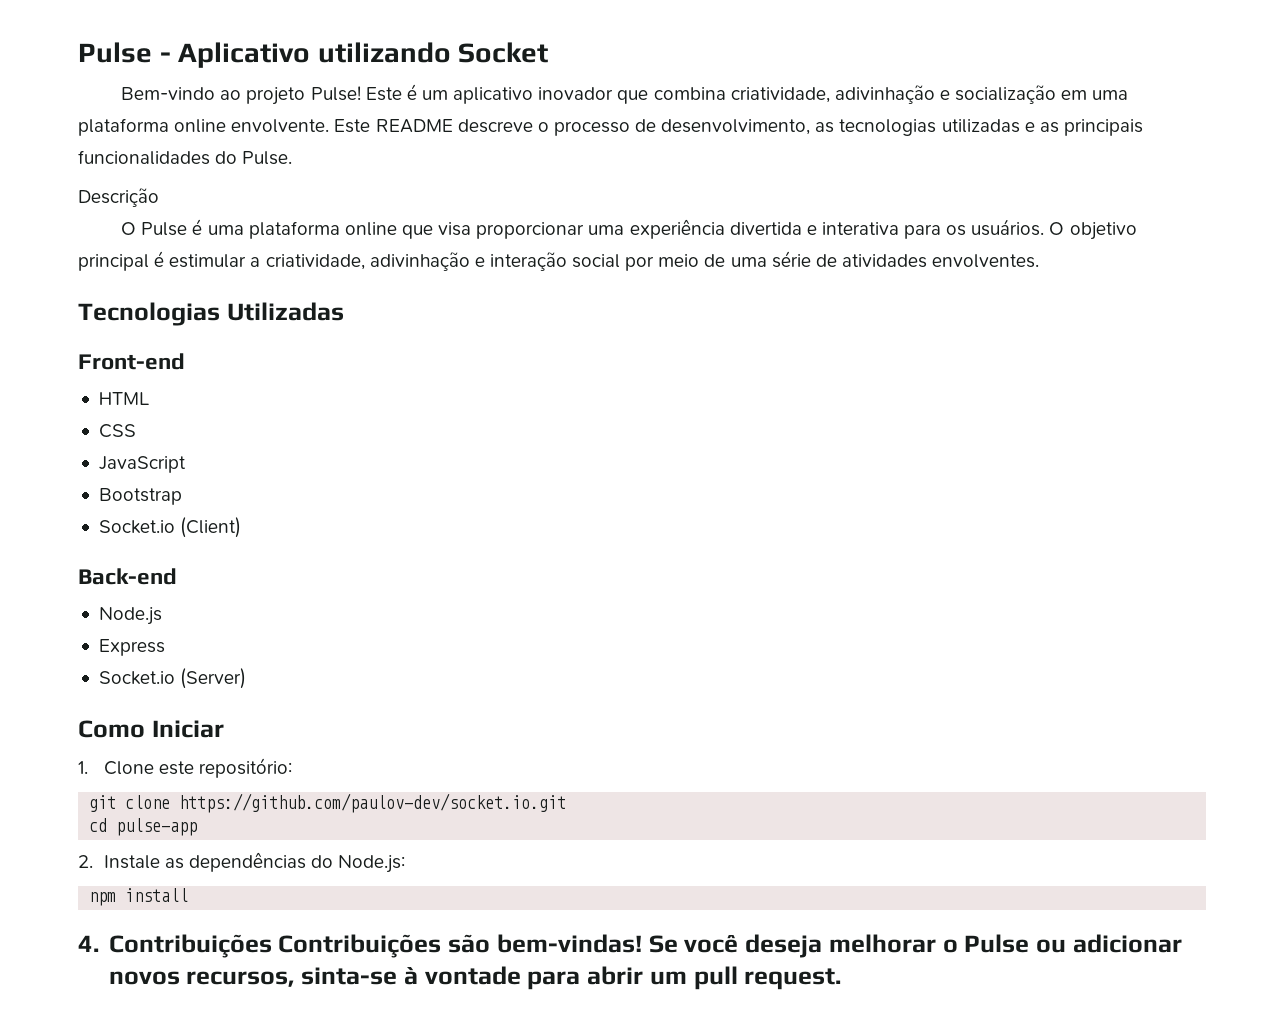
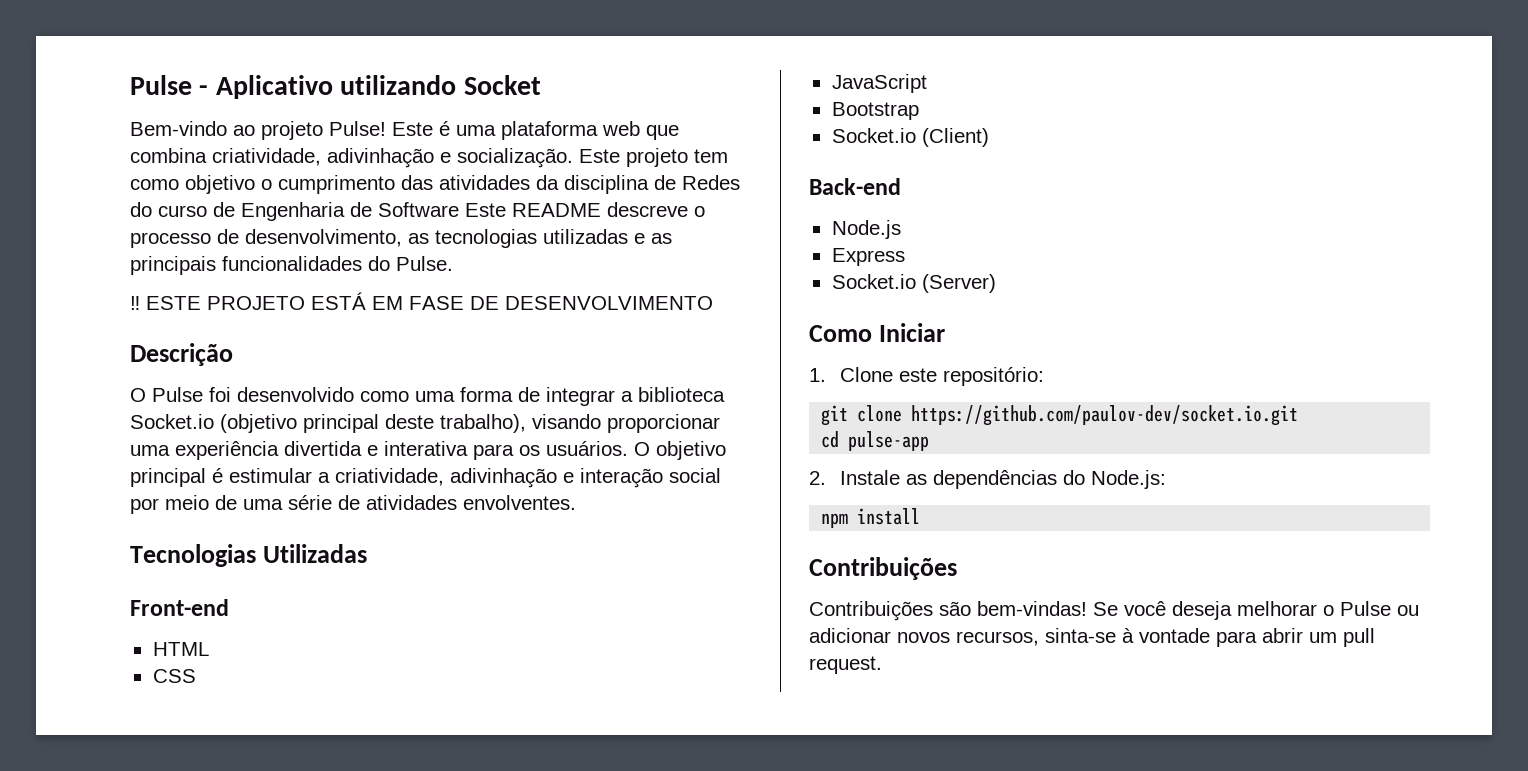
[421,87,614,104] um aplicativo inovador -> [456,121,640,140] uma plataforma web
[955,85,1129,104] [78,118,330,136] socialização em uma plataforma online envolvente. -> [457,148,728,168] [130,175,740,194] [130,202,459,221] socialização. Este projeto tem como objetivo o cumprimento das atividades da disciplina de Redes do curso de Engenharia de Software
[78,188,159,207] [121,219,472,239] Descrição // O Pulse é uma plataforma online que visa -> [130,292,713,310] [130,343,233,366] [130,387,725,406] [130,414,601,433] ‼ ESTE PROJETO ESTÁ EM FASE DE DESENVOLVIMENTO // Descrição // O Pulse foi desenvolvido como uma forma de integrar a biblioteca Socket.io (objetivo principal deste trabalho), visando
[78,934,272,958] 4. Contribuições -> [809,557,957,580] Contribuições //

